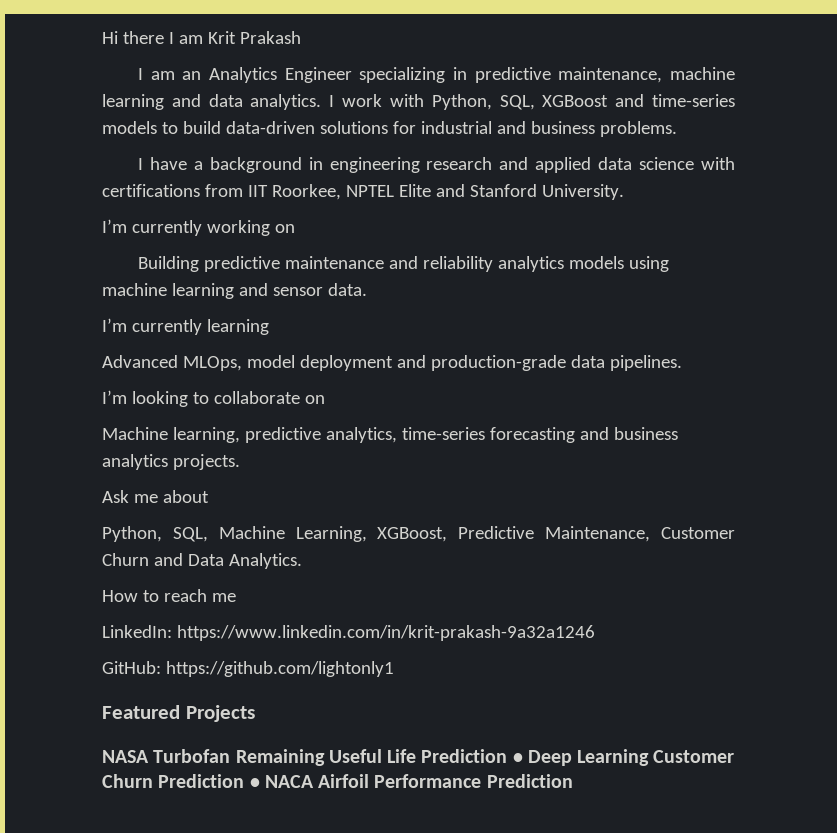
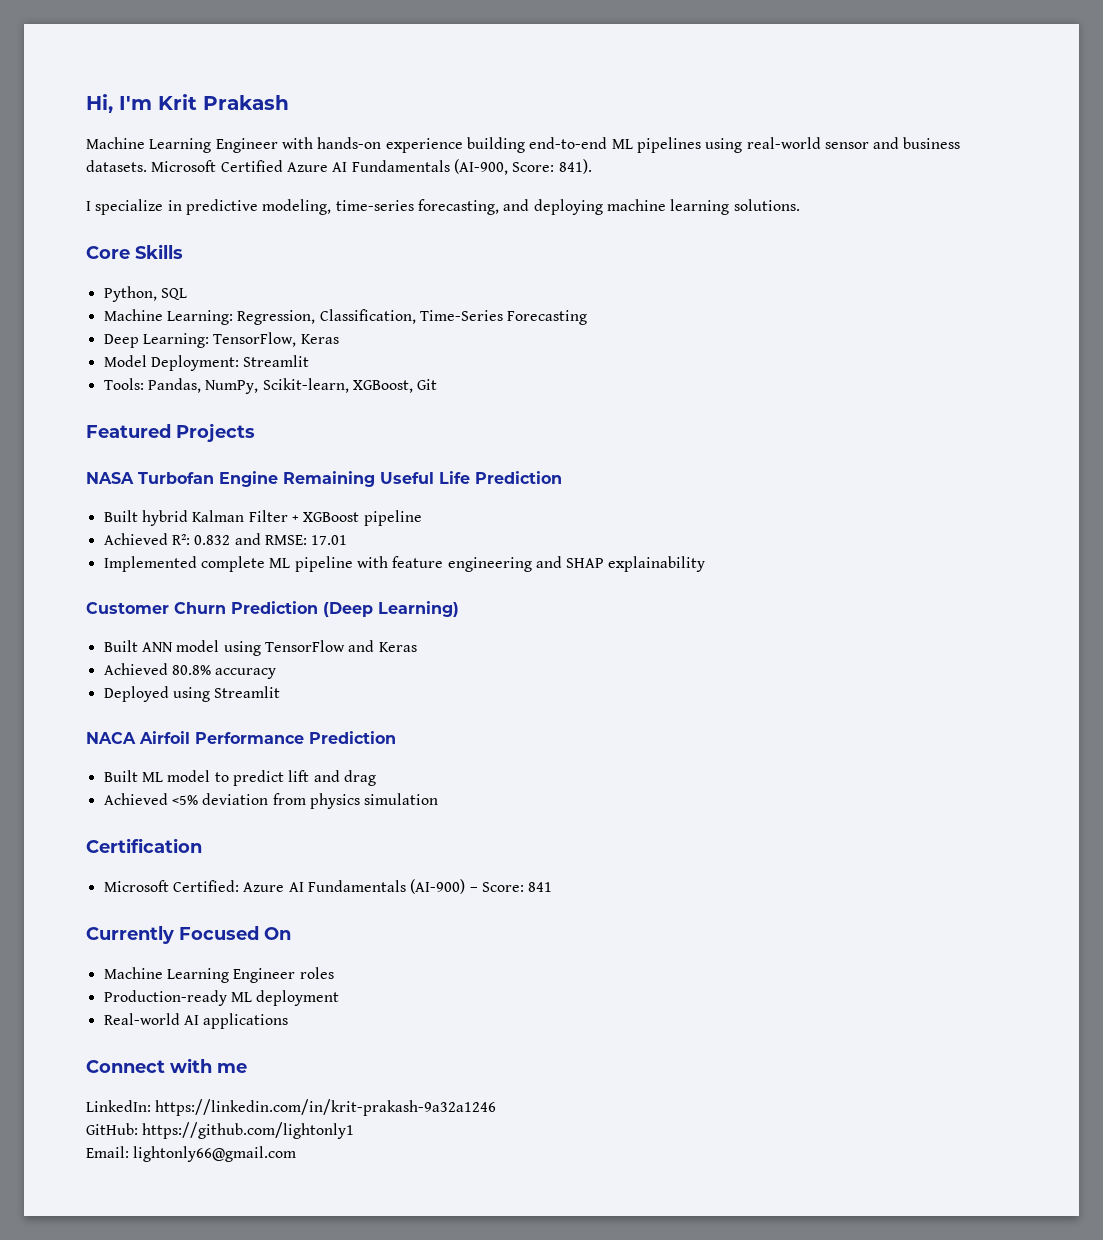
[102,31,301,44] [137,67,735,83] [102,94,735,110] [102,121,677,137] [137,157,735,173] [102,184,624,200] [102,219,295,236] [137,256,669,272] [102,283,367,299] [102,318,269,335] [102,355,682,371] [102,390,325,407] [102,427,678,443] [102,454,240,470] [102,490,209,503] [102,526,735,542] [102,553,302,569] [102,589,236,602] [102,625,595,641] [102,661,394,677] Hi there I am Krit Prakash // I am an Analytics Engineer specializing in predictive maintenance, machine learning and data analytics. I work with Python, SQL, XGBoost and time-series models to build data-driven solutions for industrial and business problems. // I have a background in engineering research and applied data science with certifications from IIT Roorkee, NPTEL Elite and Stanford University. // I’m currently working on // Building predictive maintenance and reliability analytics models using machine learning and sensor data. // I’m currently learning // Advanced MLOps, model deployment and production-grade data pipelines. // I’m looking to collaborate on // Machine learning, predictive analytics, time-series forecasting and business analytics projects. // Ask me about // Python, SQL, Machine Learning, XGBoost, Predictive Maintenance, Customer Churn and Data Analytics. // How to reach me // LinkedIn: https://www.linkedin.com/in/krit-prakash-9a32a1246 // GitHub: https://github.com/lightonly1 -> [86,94,289,113] [86,137,961,153] [86,159,592,175] [86,199,800,215] [86,244,183,259] [103,286,187,302] [103,309,588,325] [103,332,339,348] [103,355,310,371] [103,378,438,394] Hi, I'm Krit Prakash // Machine Learning Engineer with hands-on experience building end-to-end ML pipelines using real-world sensor and business datasets. Microsoft Certified Azure AI Fundamentals (AI-900, Score: 841). // I specialize in predictive modeling, time-series forecasting, and deploying machine learning solutions. // Core Skills // Python, SQL // Machine Learning: Regression, Classification, Time-Series Forecasting // Deep Learning: TensorFlow, Keras // Model Deployment: Streamlit // Tools: Pandas, NumPy, Scikit-learn, XGBoost, Git
(231, 756) none -> [219,471,278,487] Engine
[512,749,735,766] [102,774,573,788] • Deep Learning Customer Churn Prediction • NACA Airfoil Performance Prediction -> [103,510,422,526] [103,533,348,545] [103,556,706,572] [86,601,459,617] [103,640,417,656] [103,663,277,679] [103,686,281,702] [86,731,396,744] [103,770,376,786] [103,793,439,809] [86,838,202,853] [103,879,553,894] [86,926,291,944] [103,967,334,983] [103,990,340,1006] [103,1013,289,1029] [86,1058,247,1073] [86,1099,497,1116] [86,1122,355,1139] [86,1146,297,1162] // Built hybrid Kalman Filter + XGBoost pipeline // Achieved R²: 0.832 and RMSE: 17.01 // Implemented complete ML pipeline with feature engineering and SHAP explainability // Customer Churn Prediction (Deep Learning) // Built ANN model using TensorFlow and Keras // Achieved 80.8% accuracy // Deployed using Streamlit // NACA Airfoil Performance Prediction // Built ML model to predict lift and drag // Achieved <5% deviation from physics simulation // Certification // Microsoft Certified: Azure AI Fundamentals (AI-900) – Score: 841 // Currently Focused On // Machine Learning Engineer roles // Production-ready ML deployment // Real-world AI applications // Connect with me // LinkedIn: https://linkedin.com/in/krit-prakash-9a32a1246 // GitHub: https://github.com/lightonly1 // Email: lightonly66@gmail.com

